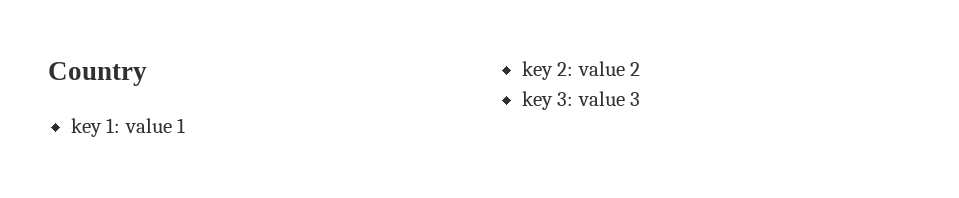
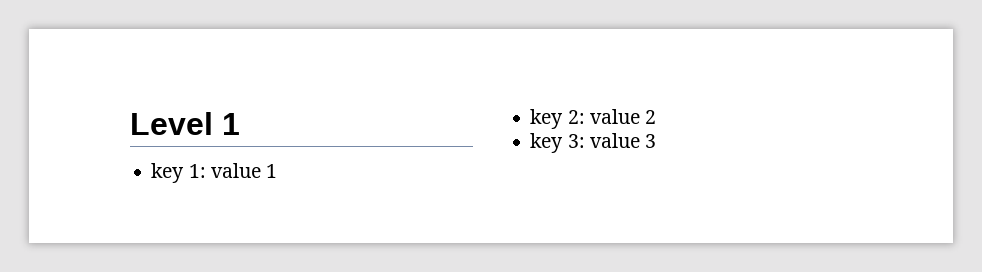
[48,62,147,86] Country -> [130,112,240,135] Level 1

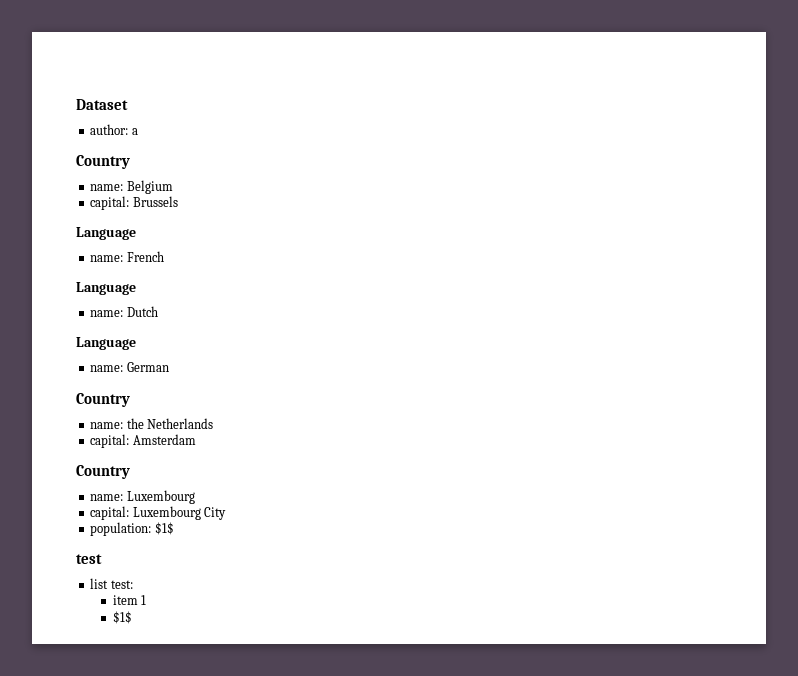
[130,112,240,135] [151,163,278,183] [530,109,657,129] [530,133,657,153] Level 1 // key 1: value 1 // key 2: value 2 // key 3: value 3 -> [76,99,128,110] [90,124,138,135] [76,155,130,169] [90,180,173,194] [90,196,178,210] [76,227,136,240] [90,251,164,262] [76,282,136,295] [90,306,158,317] [76,337,136,350] [90,362,169,372] [76,393,130,407] [90,418,214,429] [90,434,196,448] [76,465,130,479] [90,490,195,504] [90,506,227,520] [90,522,174,536] [76,554,102,564] [90,578,133,589] [112,595,147,605] [112,611,132,624] Dataset // author: a // Country // name: Belgium // capital: Brussels // Language // name: French // Language // name: Dutch // Language // name: German // Country // name: the Netherlands // capital: Amsterdam // Country // name: Luxembourg // capital: Luxembourg City // population: $1$ // test // list test: // item 1 // $1$

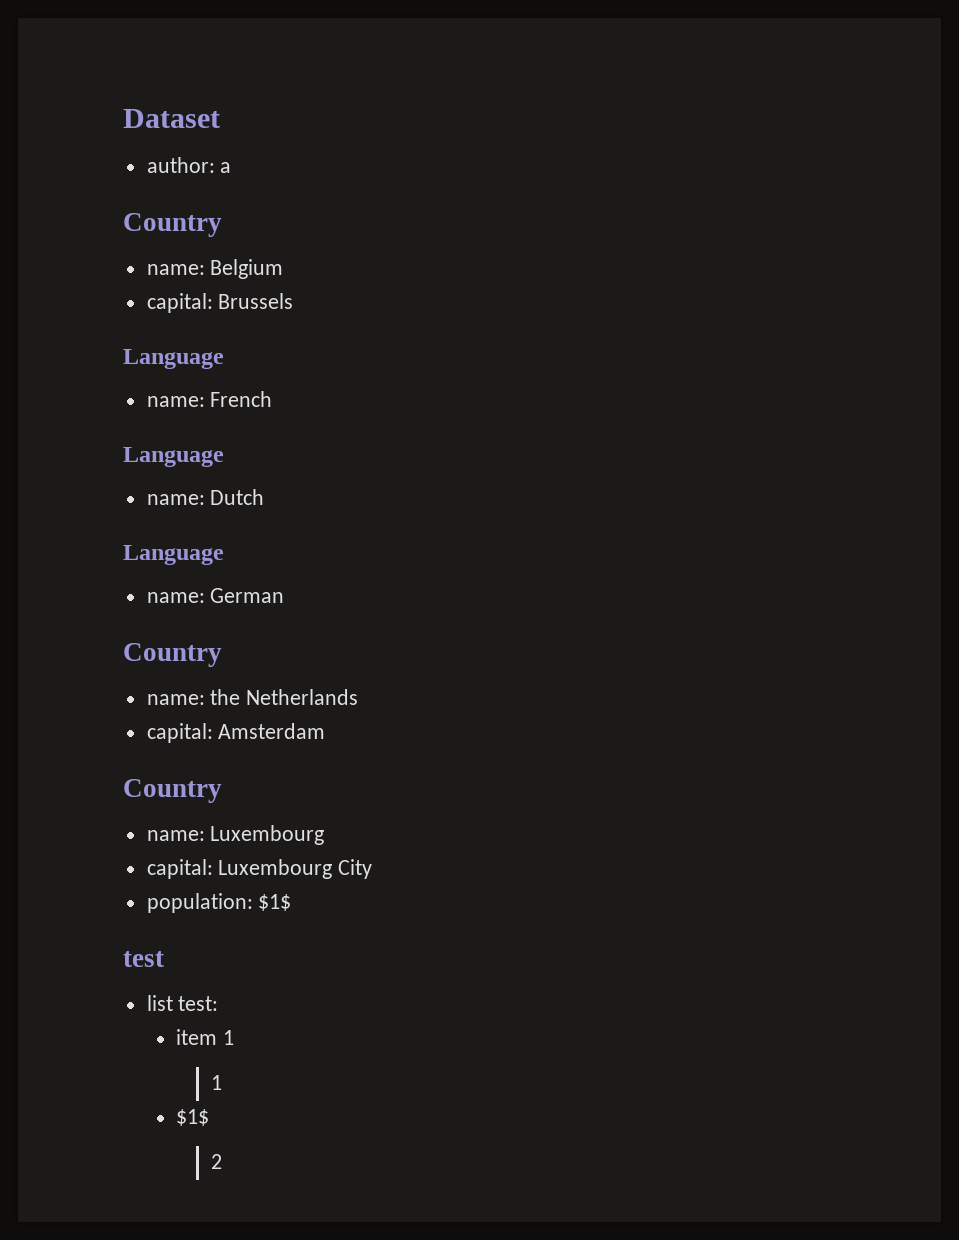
[112,611,132,624] // $1$ -> [211,1075,223,1090] [176,1109,210,1126] [211,1154,223,1169] // 1 // $1$ // 2

